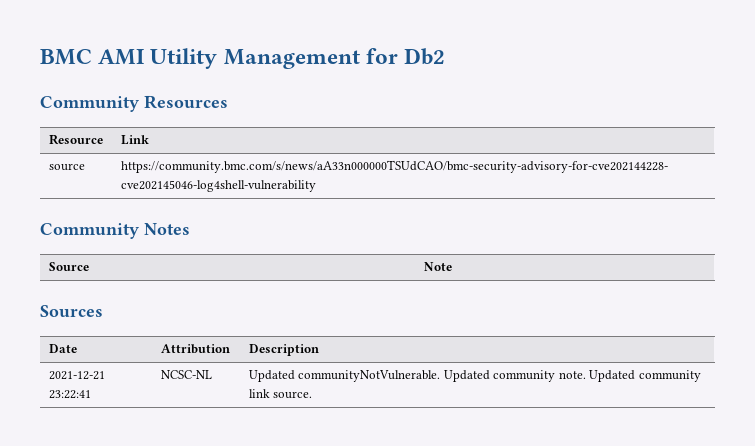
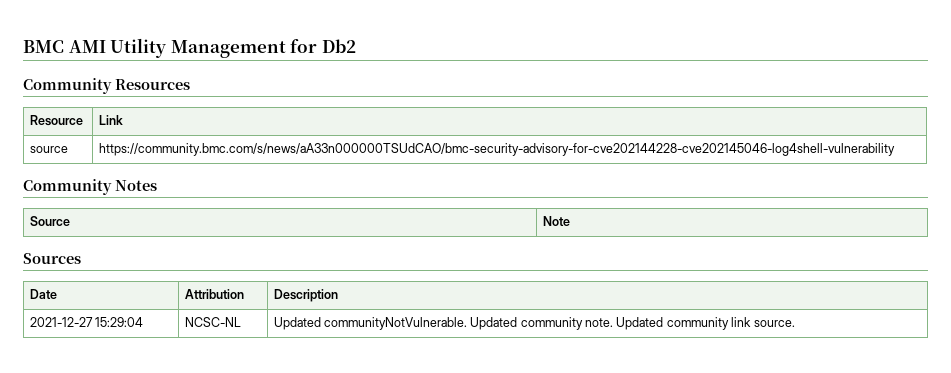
[48,371,105,380] [48,390,91,399] 2021-12-21 23:22:41 -> [29,317,143,327] 2021-12-27 15:29:04

